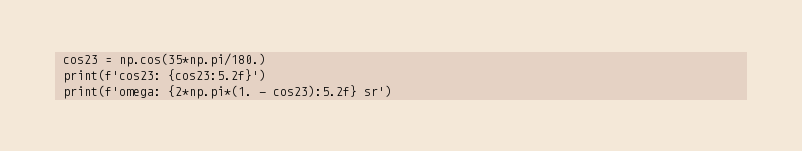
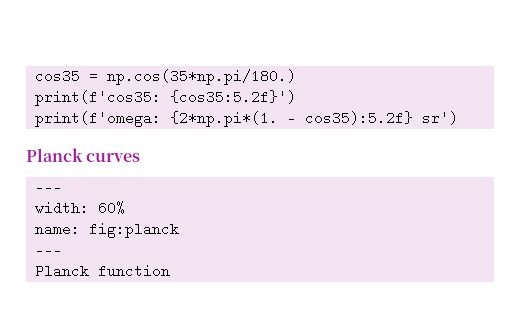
[62,55,98,64] cos23 -> [34,69,80,83] cos35
[62,69,266,83] print(f'cos23: {cos23:5.2f}') -> [34,90,296,106] print(f'cos35: {cos35:5.2f}')
[272,85,357,97] cos23):5.2f} -> [304,111,413,125] cos35):5.2f}
(392, 91) none -> [26,148,141,162] [34,180,62,194] [34,201,125,215] [34,222,179,238] [34,243,62,257] [34,264,170,278] // Planck curves // --- // width: 60% // name: fig:planck // --- // Planck function

